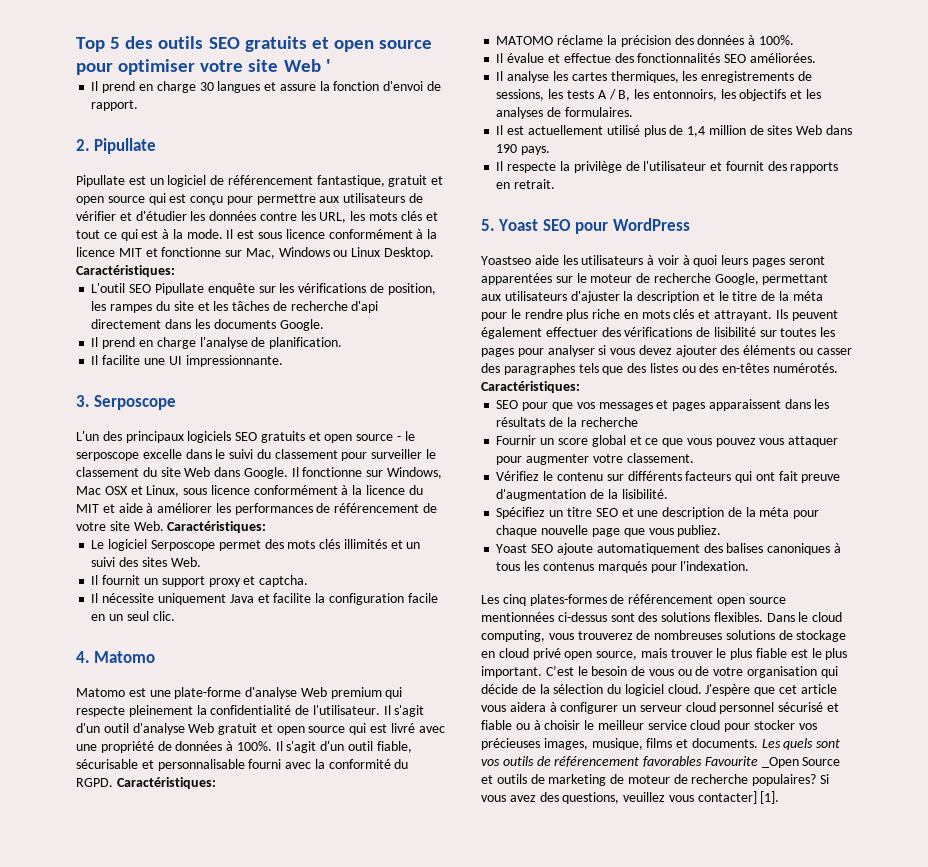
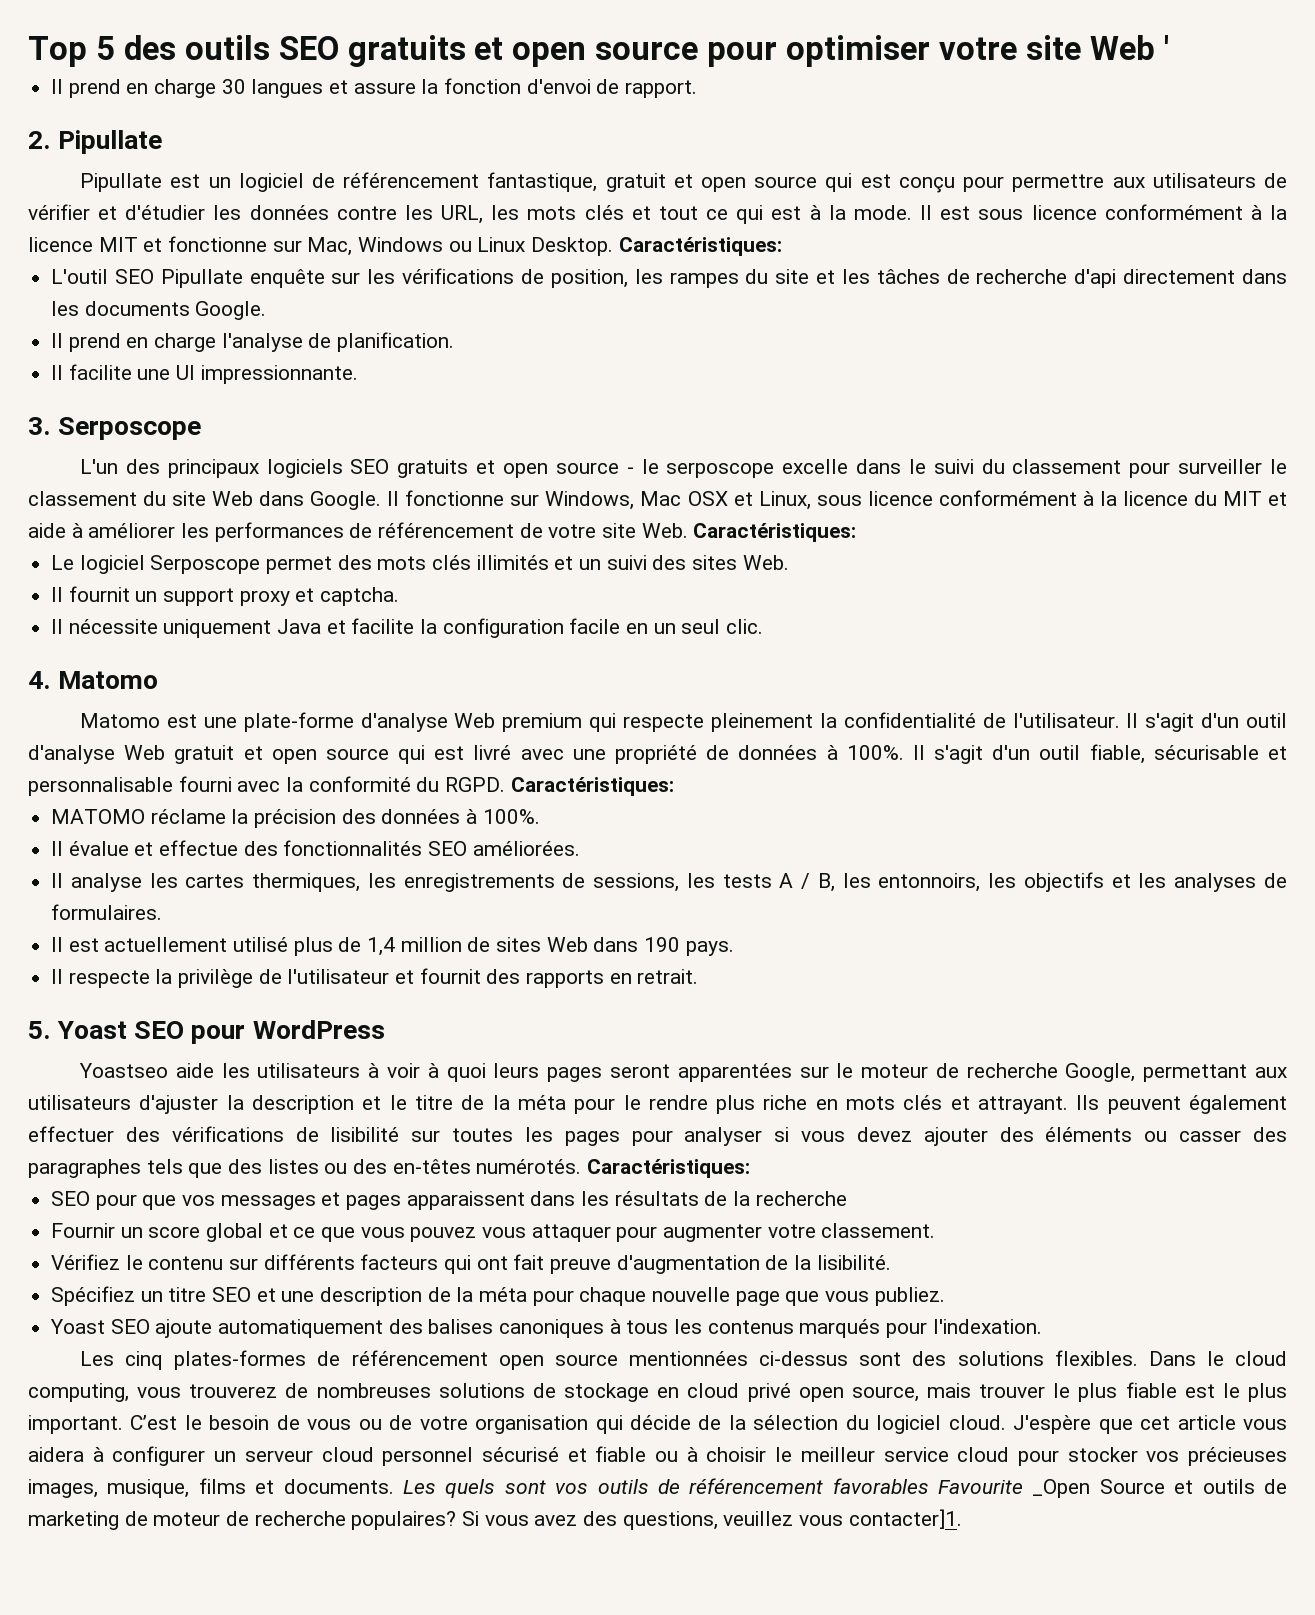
[697,791,780,804] contacter] [1]. -> [848,1509,962,1529] contacter]1.

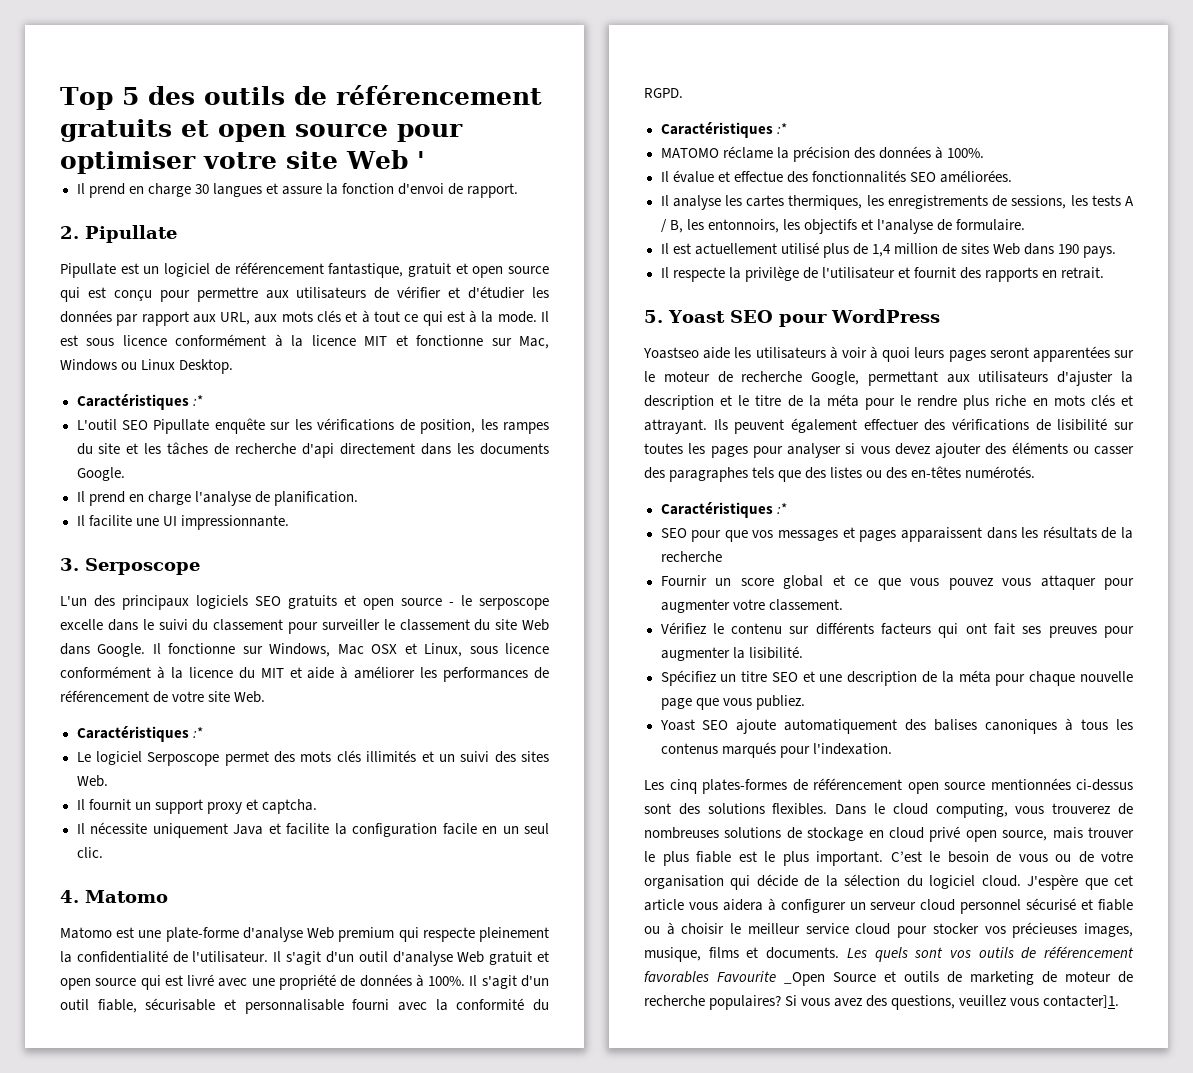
[278,36,339,60] SEO -> [293,85,542,105] de référencement
[336,205,651,224] contre les URL, les mots clés et -> [116,310,370,326] par rapport aux URL, aux mots clés et à
[618,237,782,256] Caractéristiques: -> [76,394,203,410] // Caractéristiques :*
[693,523,857,542] Caractéristiques: -> [76,726,203,742] // Caractéristiques :*
[510,777,674,796] Caractéristiques: -> [660,122,787,138] // Caractéristiques :*
[1138,873,1287,892] [51,904,163,920] les analyses de formulaires. -> [876,219,1025,234] l'analyse de formulaire.
[587,1159,751,1178] Caractéristiques: -> [660,502,787,518] // Caractéristiques :*
[550,1255,789,1274] preuve d'augmentation de -> [1022,626,1134,638] [660,647,730,661] ses preuves pour augmenter

